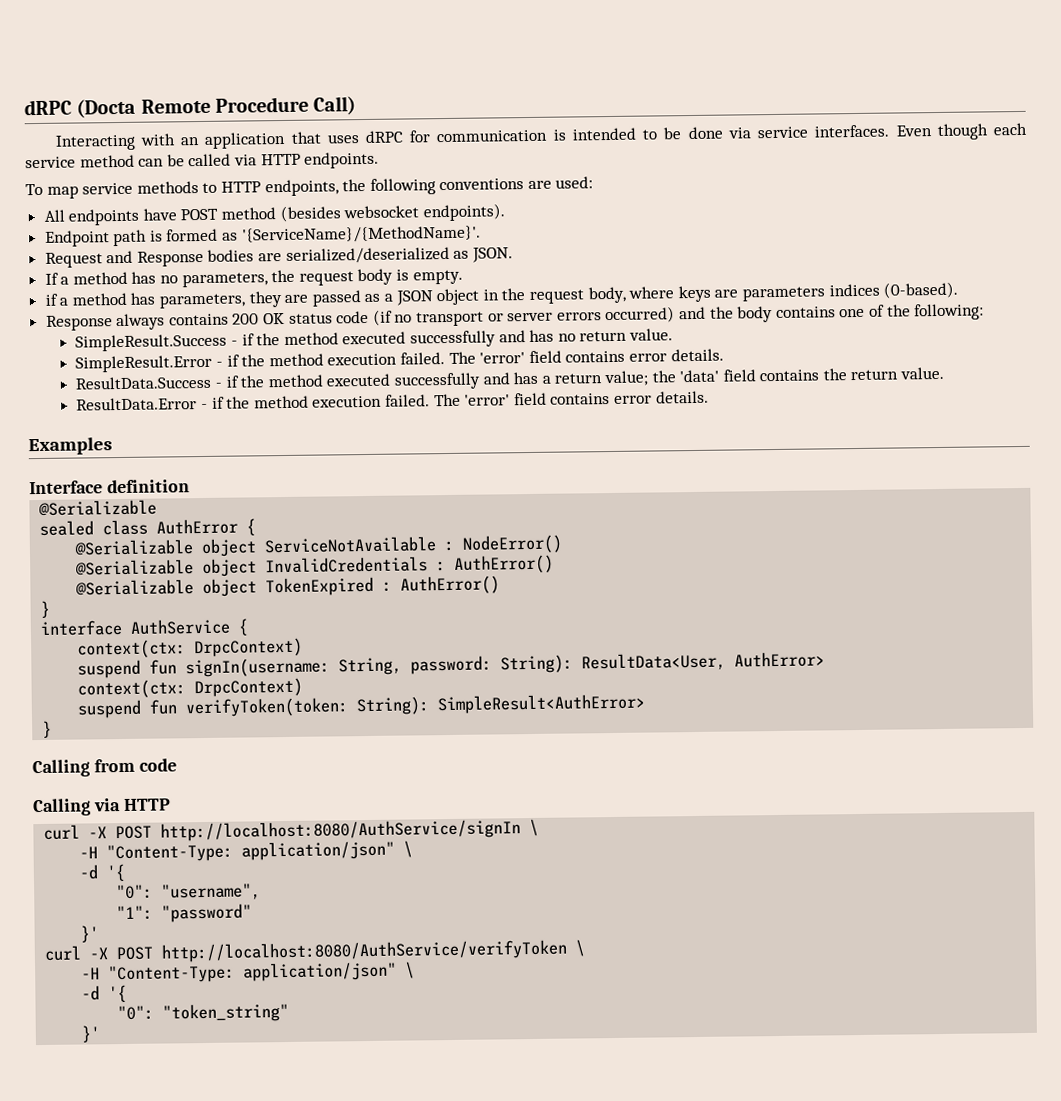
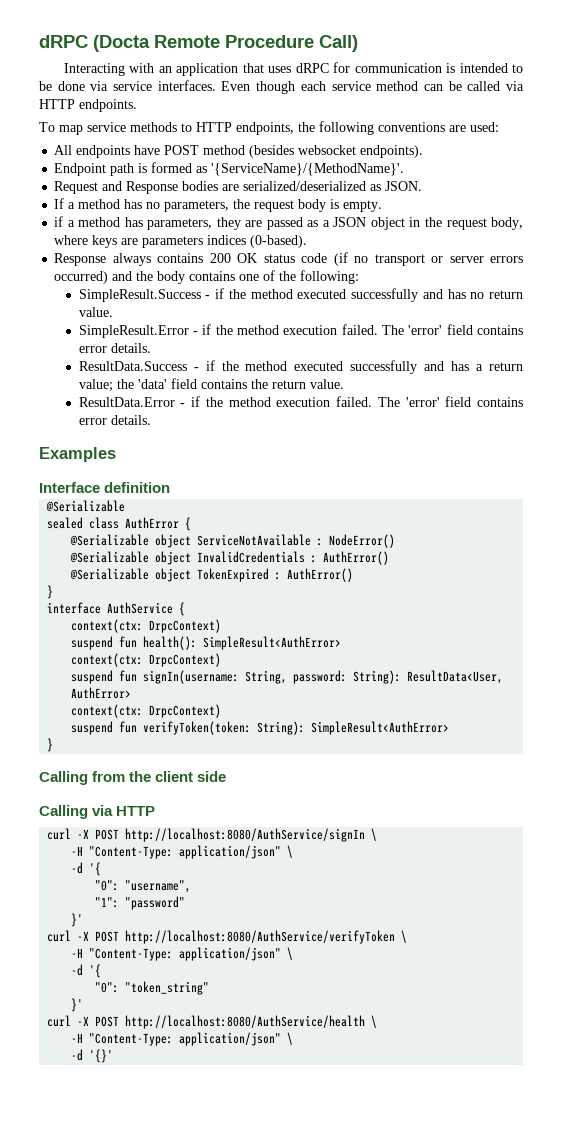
(304, 647) none -> [71,636,342,650] [71,653,222,667] // suspend fun health(): SimpleResult<AuthError> // context(ctx: DrpcContext)
[138,758,177,772] code -> [129,771,227,782] the client side
(101, 1034) none -> [47,1015,378,1029] [71,1032,294,1046] [71,1049,114,1063] // curl -X POST http://localhost:8080/AuthService/health \ // -H "Content-Type: application/json" \ // -d '{}'

